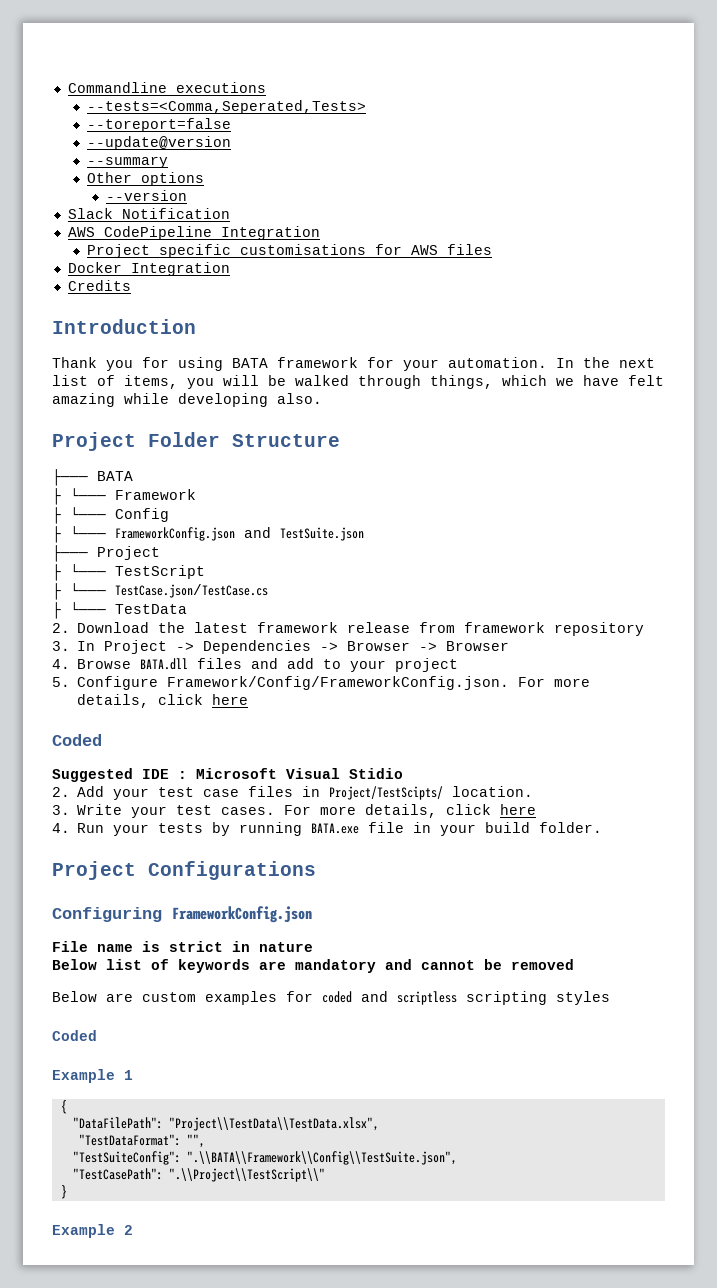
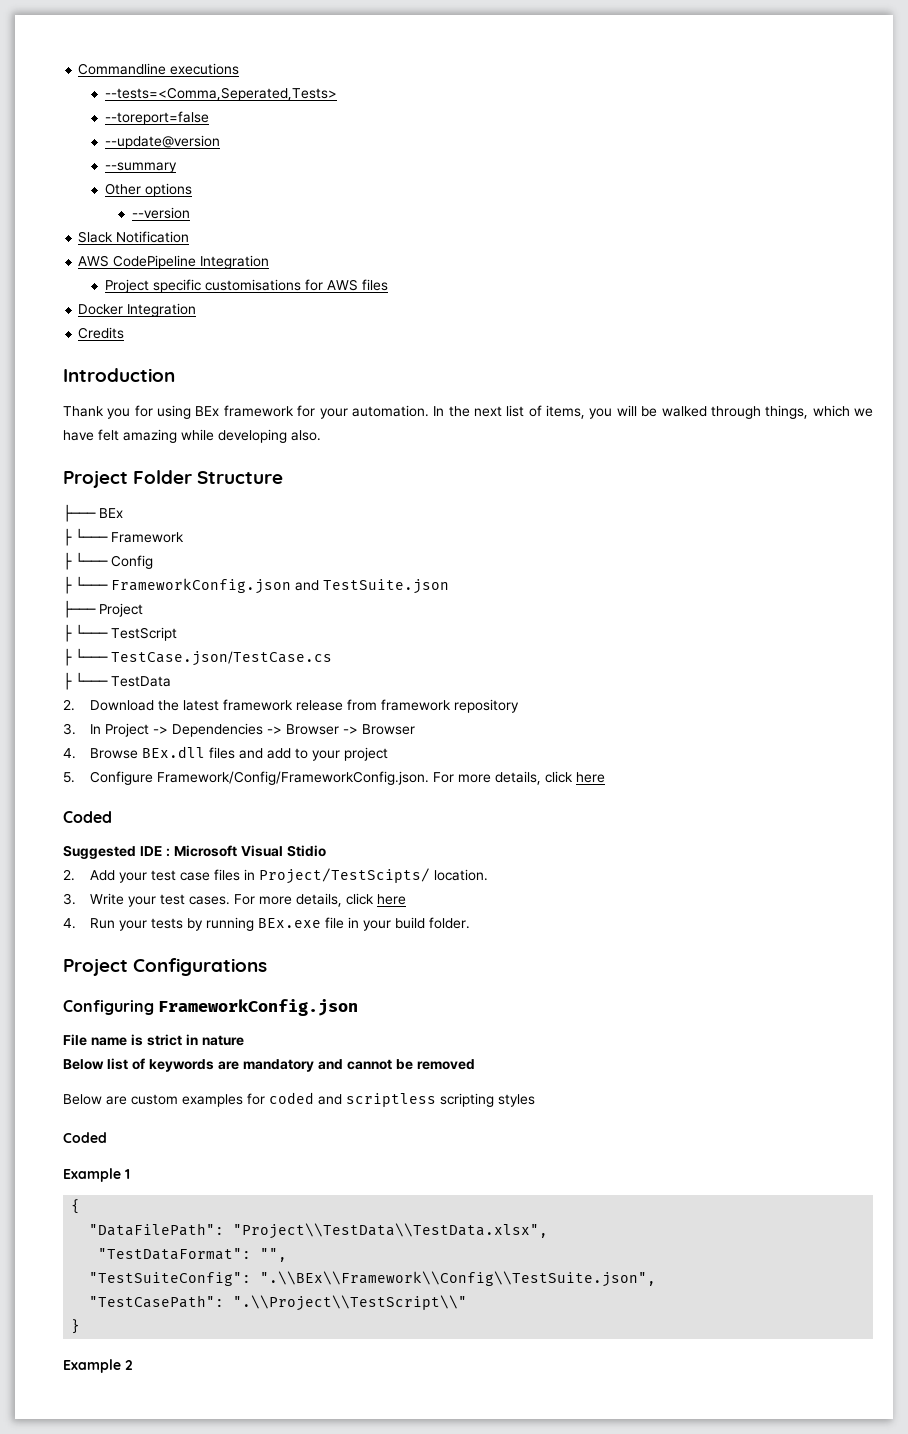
[232,358,268,368] BATA -> [195,406,220,416] BEx
[97,471,133,481] BATA -> [99,508,123,518] BEx
[140,658,189,670] BATA.dll -> [141,746,205,758] BEx.dll
[311,823,360,834] BATA.exe -> [257,918,321,928] BEx.exe
[186,1151,457,1165] ".\\BATA\\Framework\\Config\\TestSuite.json", -> [260,1271,657,1287] ".\\BEx\\Framework\\Config\\TestSuite.json",

